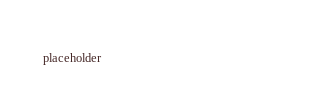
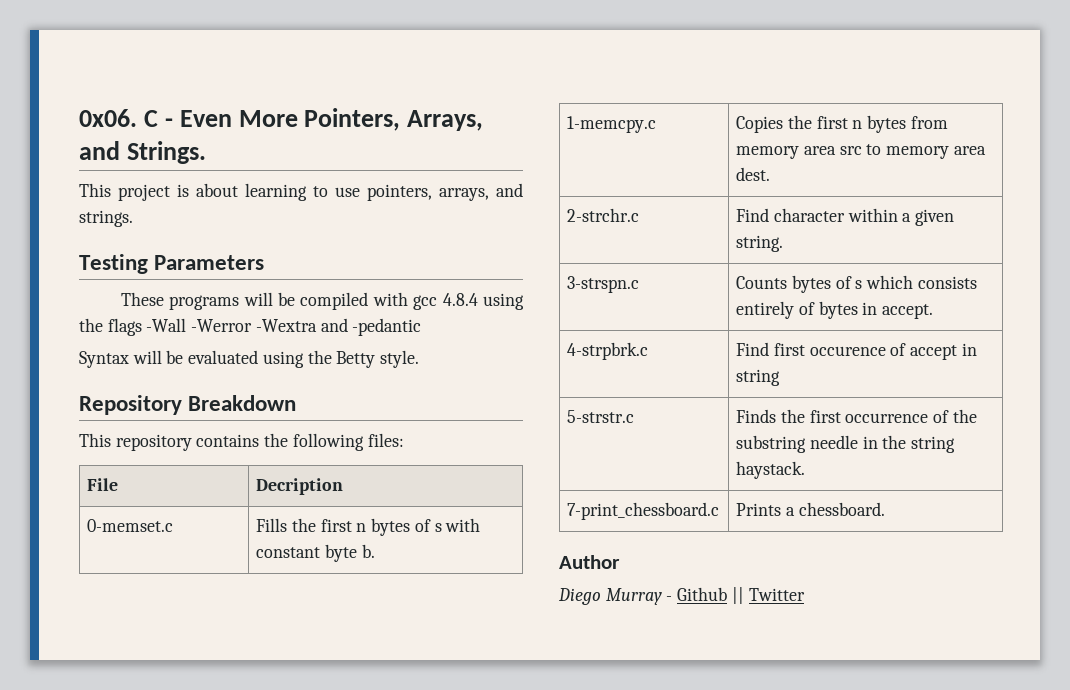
[43,53,102,65] placeholder -> [79,108,484,131] [79,141,206,164] [79,183,523,201] [79,210,133,227] [79,254,265,274] [120,292,524,310] [79,318,422,336] [79,350,420,368] [79,395,297,415] [79,433,404,451] [87,478,119,491] [256,478,344,495] [87,519,174,532] [256,518,481,536] [256,544,375,562] [567,116,657,133] [736,115,948,133] [736,144,986,159] [736,167,771,181] [567,208,640,222] [736,208,955,226] [736,235,784,252] [567,276,640,293] [736,275,977,293] [736,301,934,319] [567,342,649,360] [736,342,977,360] [736,369,781,386] [567,410,635,423] [736,409,977,423] [736,435,956,453] [736,461,806,479] [567,502,720,520] [736,502,885,516] [559,555,620,569] [558,587,805,605] 0x06. C - Even More Pointers, Arrays, and Strings. // This project is about learning to use pointers, arrays, and strings. // Testing Parameters // These programs will be compiled with gcc 4.8.4 using the flags -Wall -Werror -Wextra and -pedantic // Syntax will be evaluated using the Betty style. // Repository Breakdown // This repository contains the following files: // File | Decription // 0-memset.c | Fills the first n bytes of s with constant byte b. // 1-memcpy.c | Copies the first n bytes from memory area src to memory area dest. // 2-strchr.c | Find character within a given string. // 3-strspn.c | Counts bytes of s which consists entirely of bytes in accept. // 4-strpbrk.c | Find first occurence of accept in string // 5-strstr.c | Finds the first occurrence of the substring needle in the string haystack. // 7-print_chessboard.c | Prints a chessboard. // Author // Diego Murray - Github || Twitter

